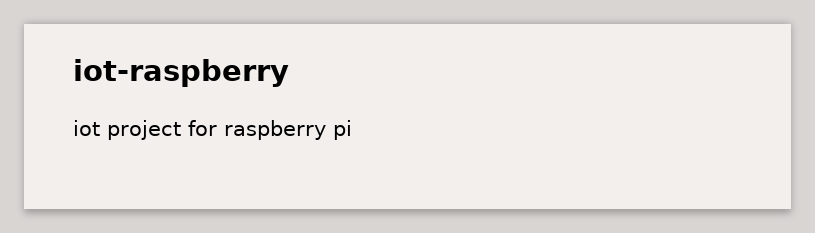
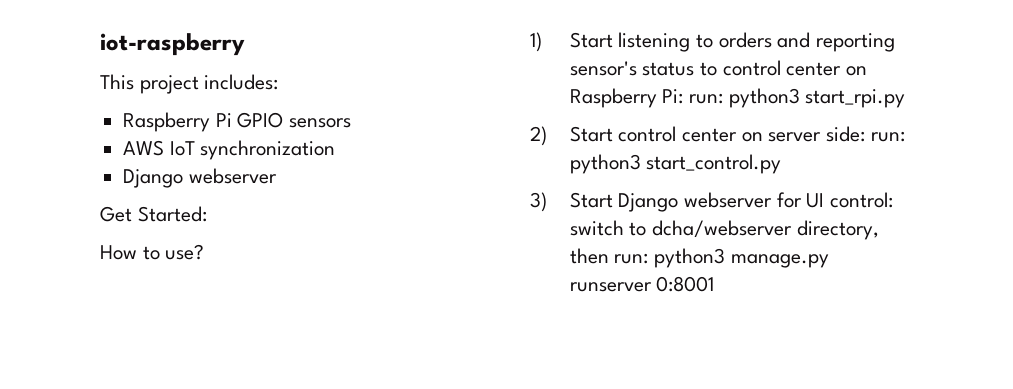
[73,120,352,140] iot project for raspberry pi -> [100,74,279,94] [123,112,352,132] [123,140,336,160] [123,168,277,188] [100,206,207,222] [100,244,205,260] [530,32,895,52] [569,60,867,76] [569,88,906,108] [530,126,905,146] [569,154,782,174] [530,192,893,212] [569,220,879,240] [569,248,829,268] [569,276,715,292] This project includes: // Raspberry Pi GPIO sensors // AWS IoT synchronization // Django webserver // Get Started: // How to use? // 1) Start listening to orders and reporting sensor's status to control center on Raspberry Pi: run: python3 start_rpi.py // 2) Start control center on server side: run: python3 start_control.py // 3) Start Django webserver for UI control: switch to dcha/webserver directory, then run: python3 manage.py runserver 0:8001

